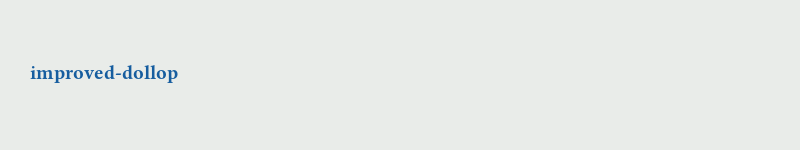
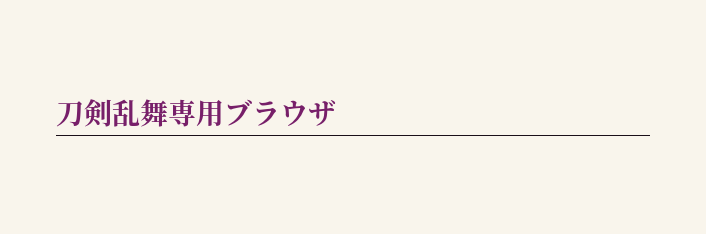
[30,65,178,83] improved-dollop -> [56,99,336,127] 刀剣乱舞専用ブラウザ

